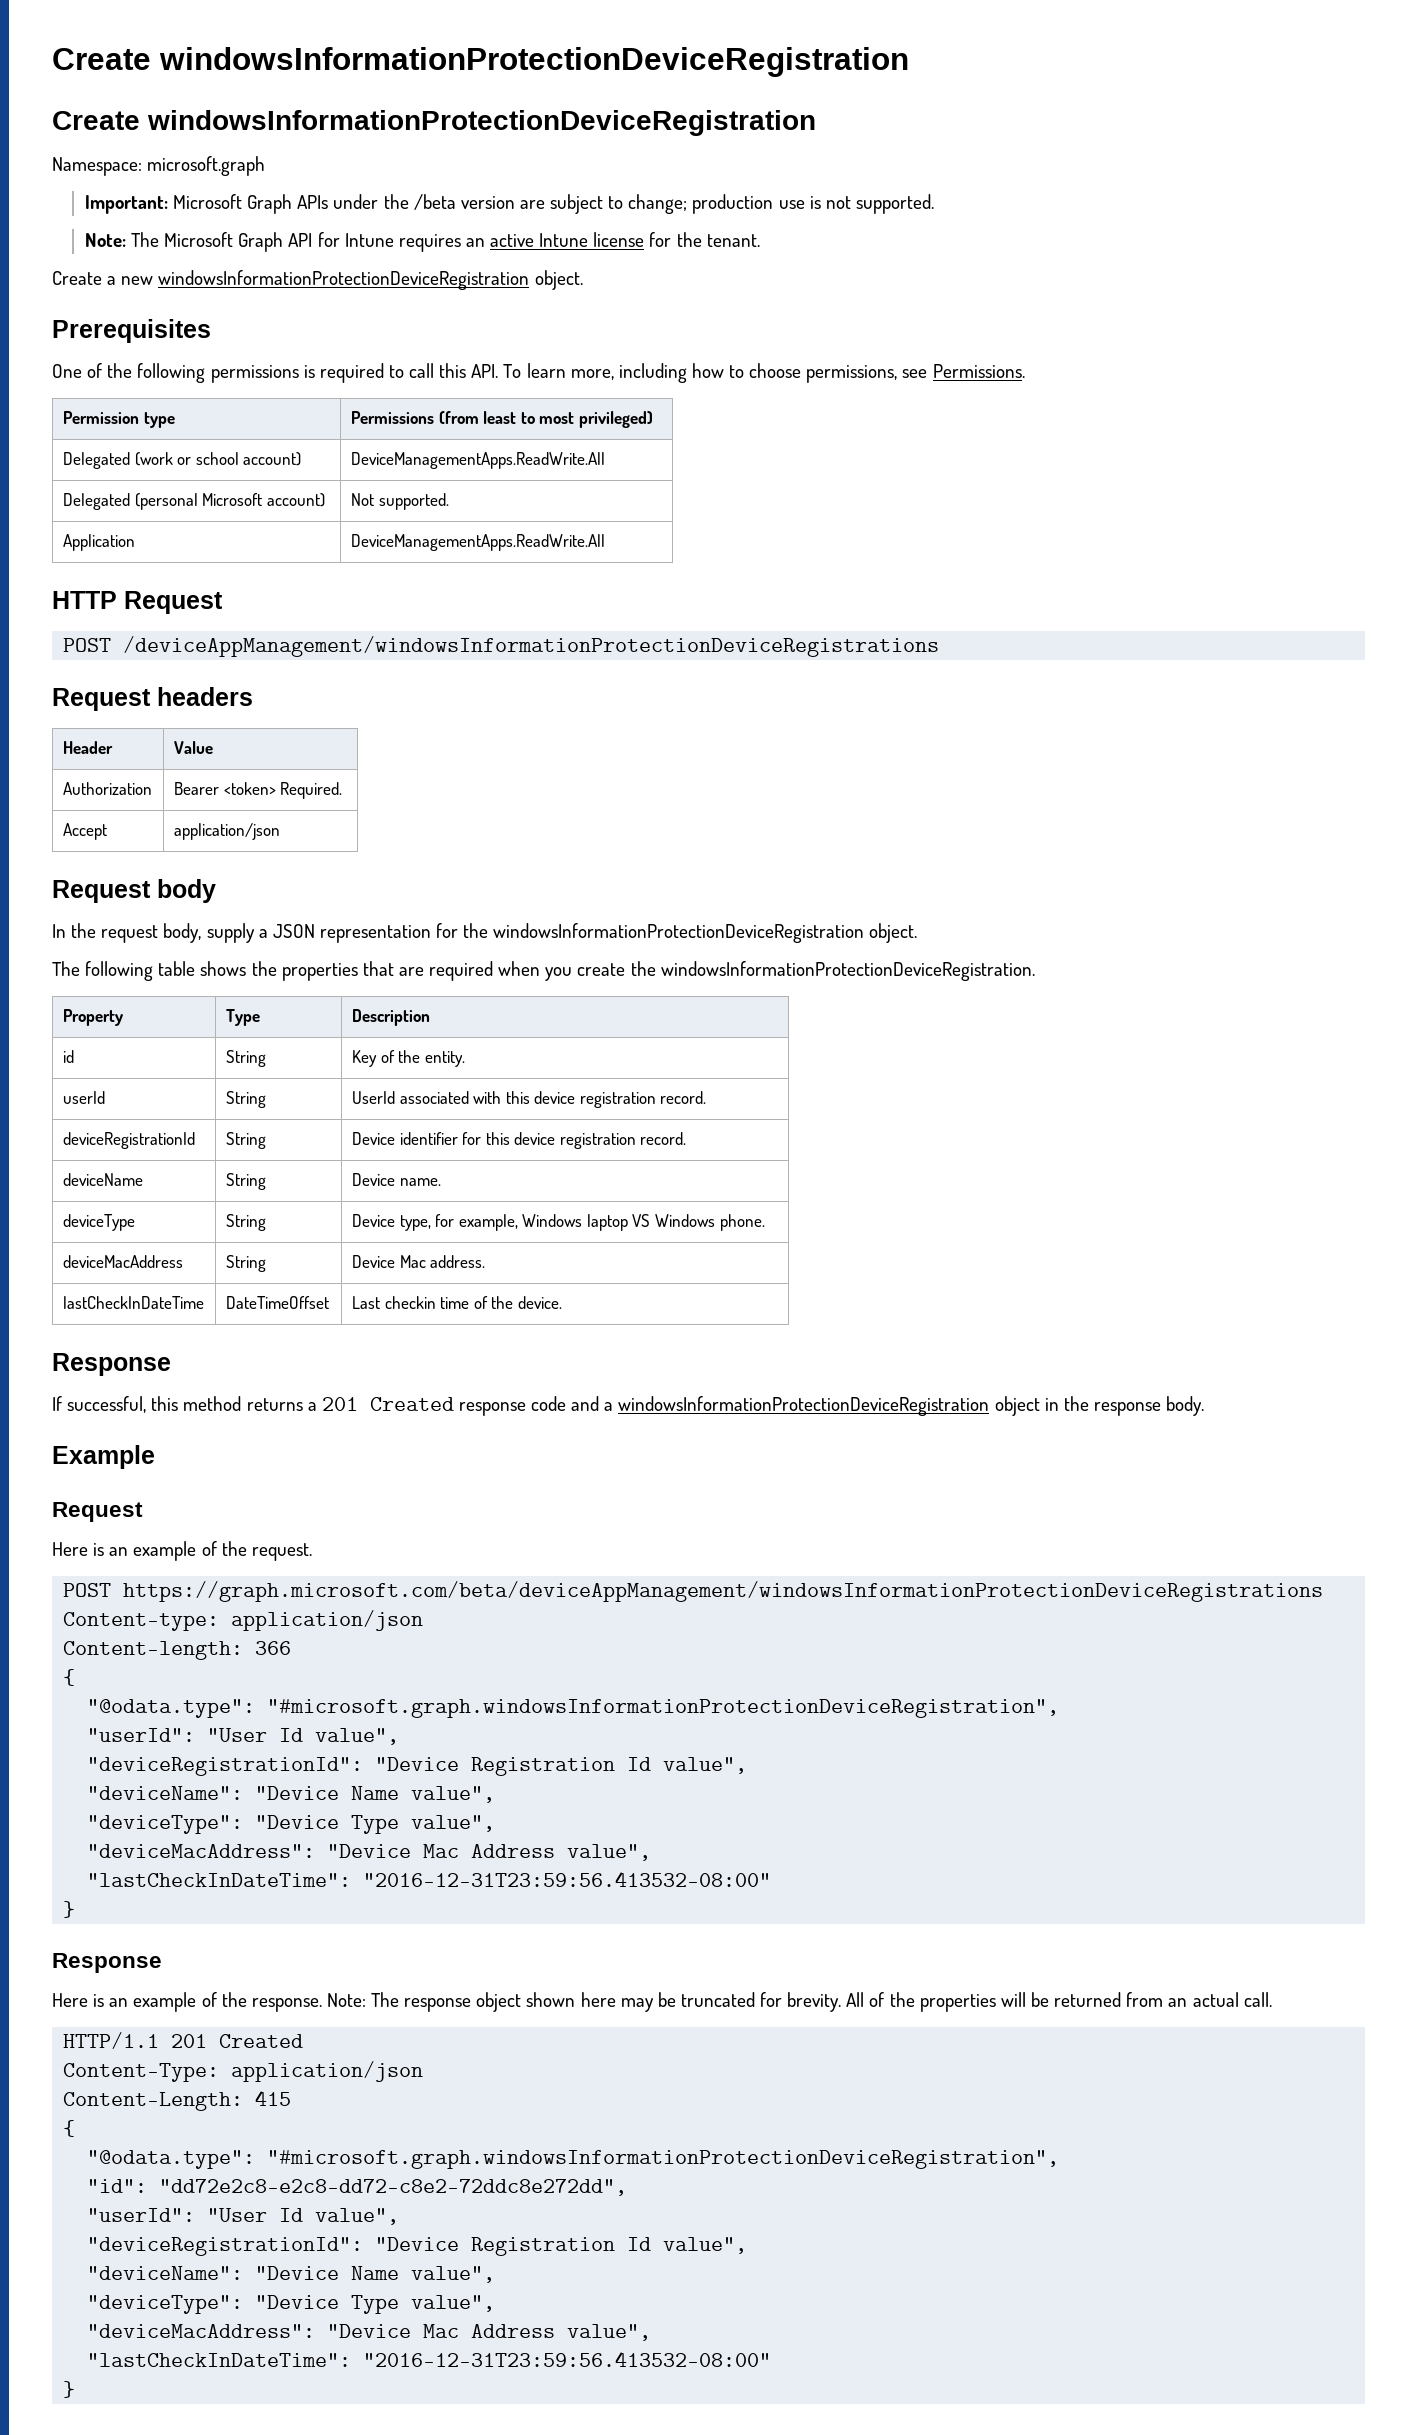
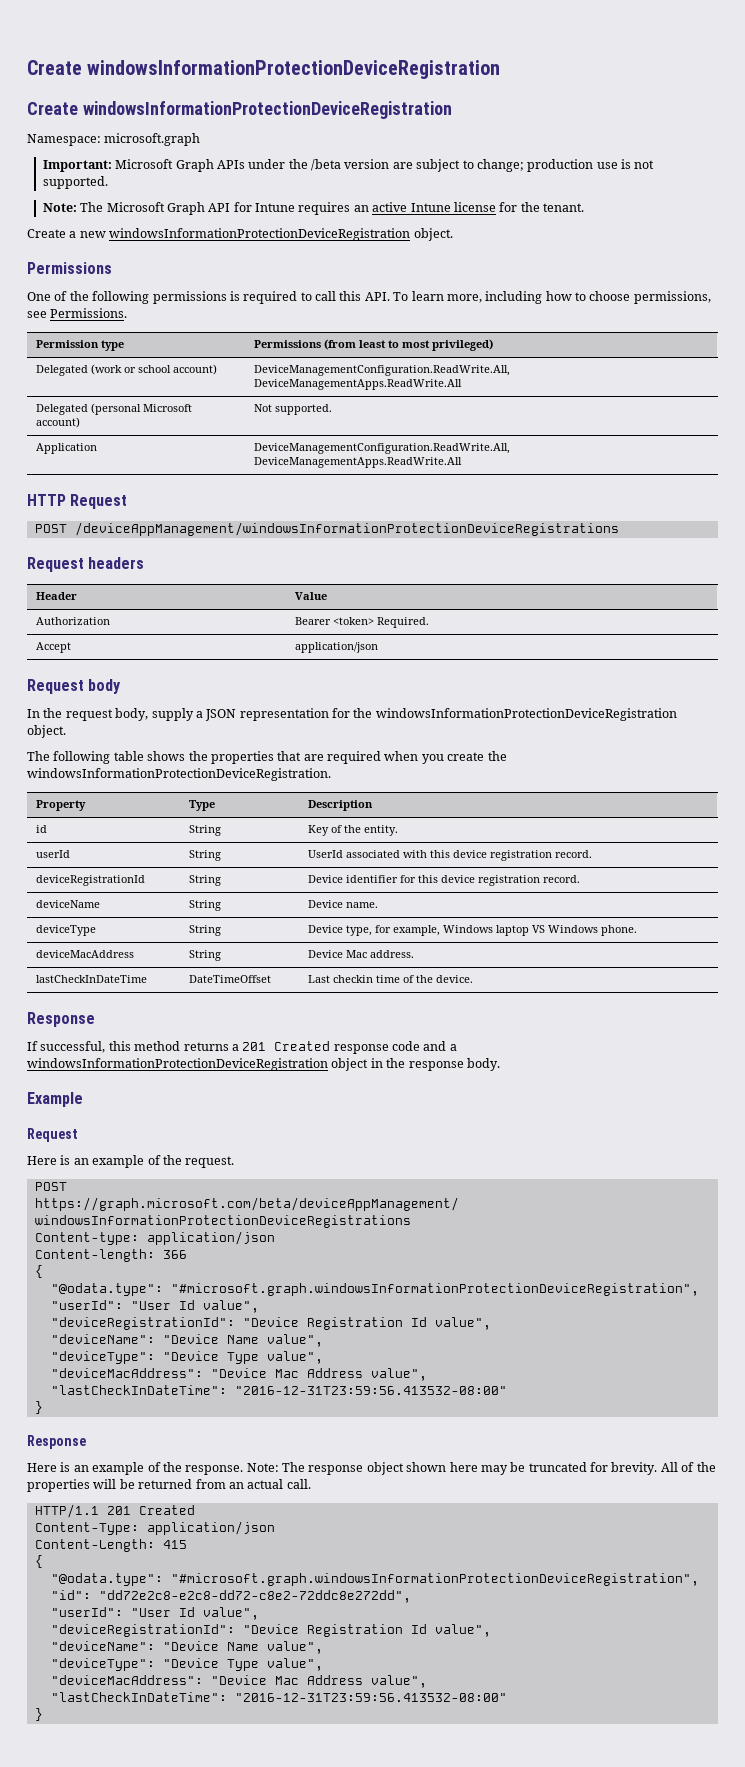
[52,319,211,343] Prerequisites -> [27,262,112,274] Permissions
(302, 459) none -> [253,365,510,376] DeviceManagementConfiguration.ReadWrite.All,
(135, 542) none -> [253,443,510,454] DeviceManagementConfiguration.ReadWrite.All,

